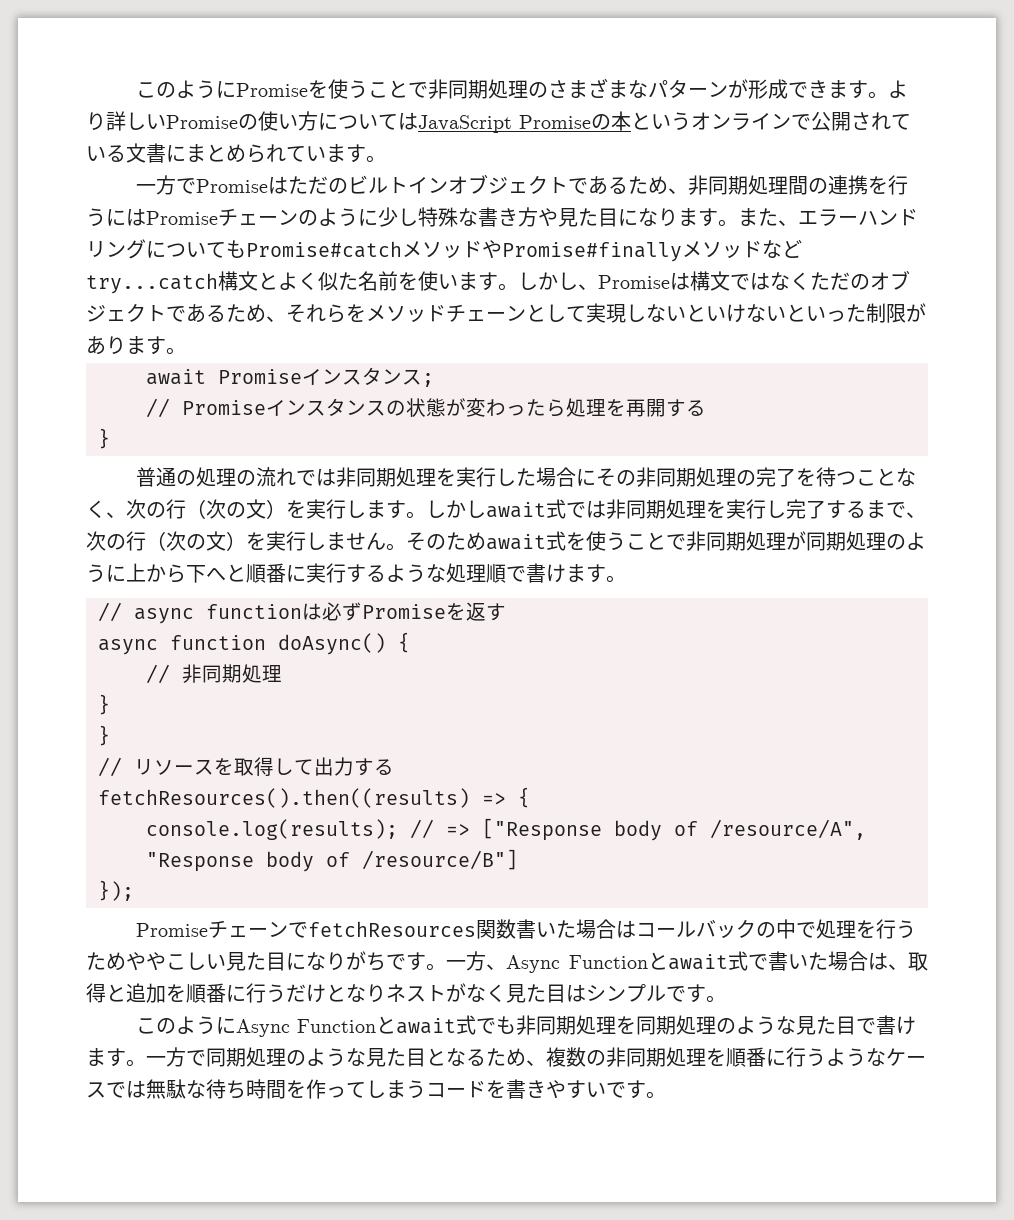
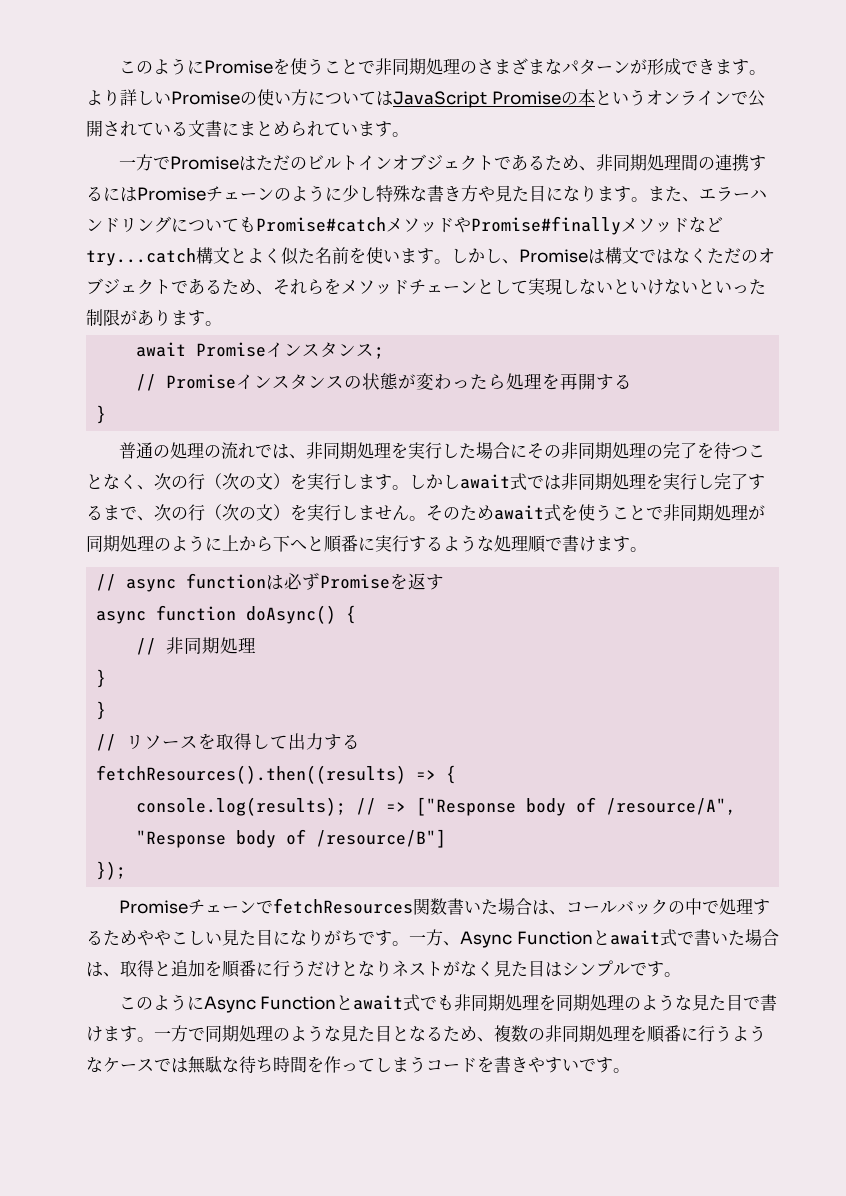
[868,175,909,195] [86,208,106,226] を行う -> [748,155,766,171] [86,186,103,201] する
(337, 477) none -> [288,454,306,459] 、
(637, 929) none -> [548,910,566,915] 、
[856,919,917,939] を行う -> [752,899,770,915] [86,930,103,945] する

